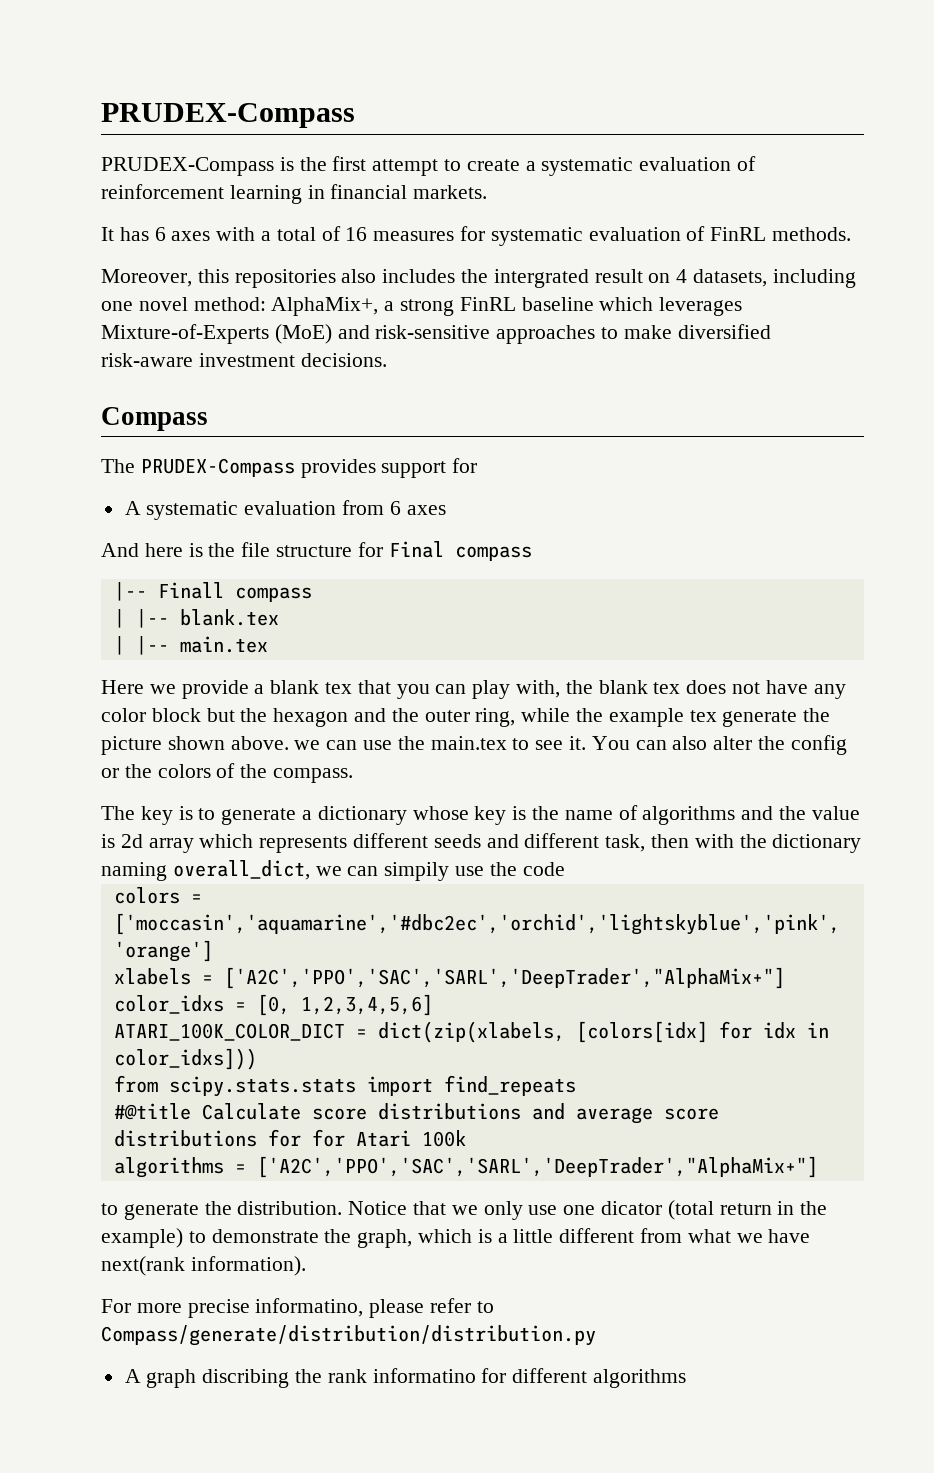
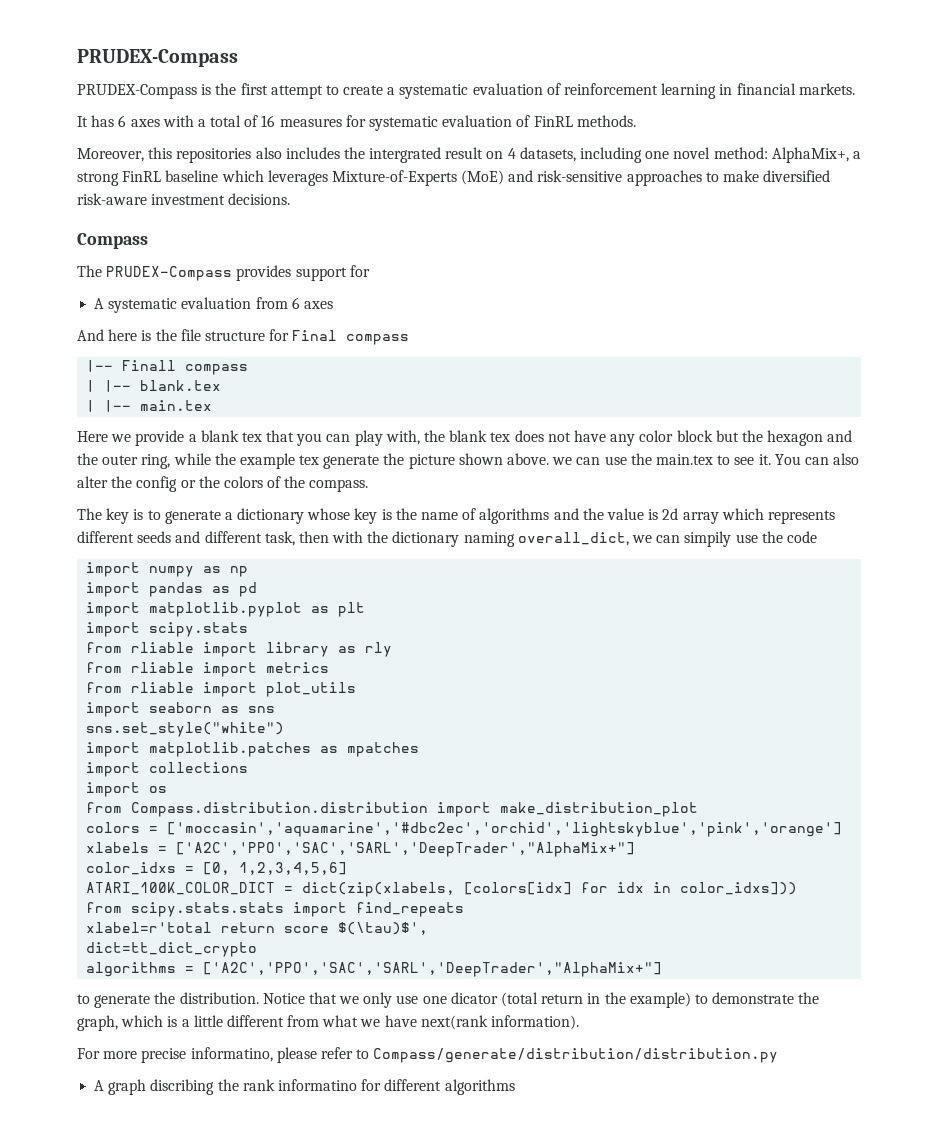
(565, 869) none -> [86,562,249,577] [86,582,258,597] [86,602,366,617] [86,622,249,637] [86,642,393,657] [86,662,330,677] [86,682,357,697] [86,702,276,717] [86,722,285,737] [86,742,420,757] [86,762,249,777] [86,782,168,797] [86,802,699,817] // import numpy as np // import pandas as pd // import matplotlib.pyplot as plt // import scipy.stats // from rliable import library as rly // from rliable import metrics // from rliable import plot_utils // import seaborn as sns // sns.set_style("white") // import matplotlib.patches as mpatches // import collections // import os // from Compass.distribution.distribution import make_distribution_plot
[113,1103,719,1124] [113,1129,466,1147] #@title Calculate score distributions and average score distributions for for Atari 100k -> [86,922,429,935] [86,942,258,957] xlabel=r'total return score $(\tau)$', // dict=tt_dict_crypto

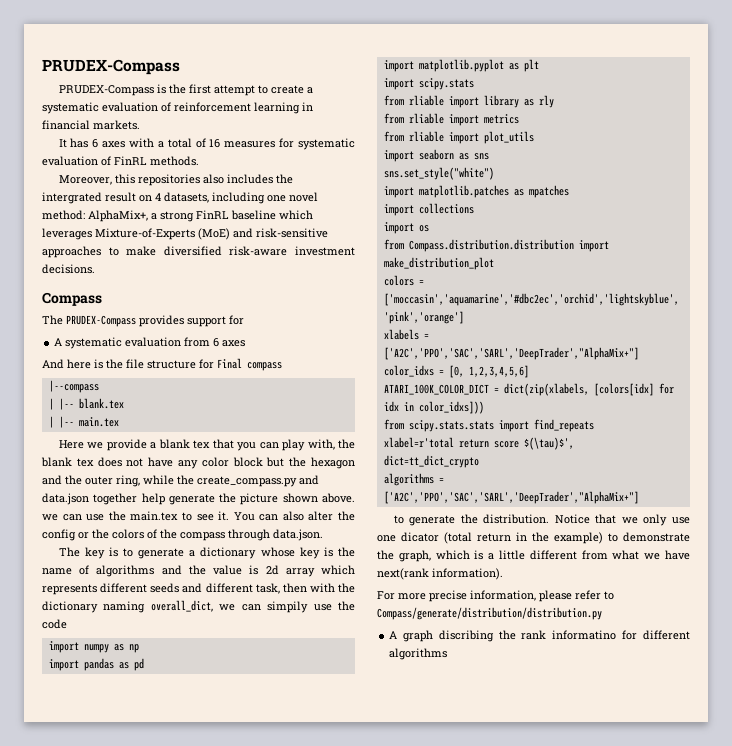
[86,360,249,375] |-- Finall compass -> [48,380,99,393] |--compass
[239,453,320,469] example tex -> [197,475,319,487] [42,493,165,505] create_compass.py and data.json together help
[309,479,369,492] compass. -> [180,529,323,541] compass through data.json.
[190,1047,273,1062] informatino, -> [470,590,536,601] information,

